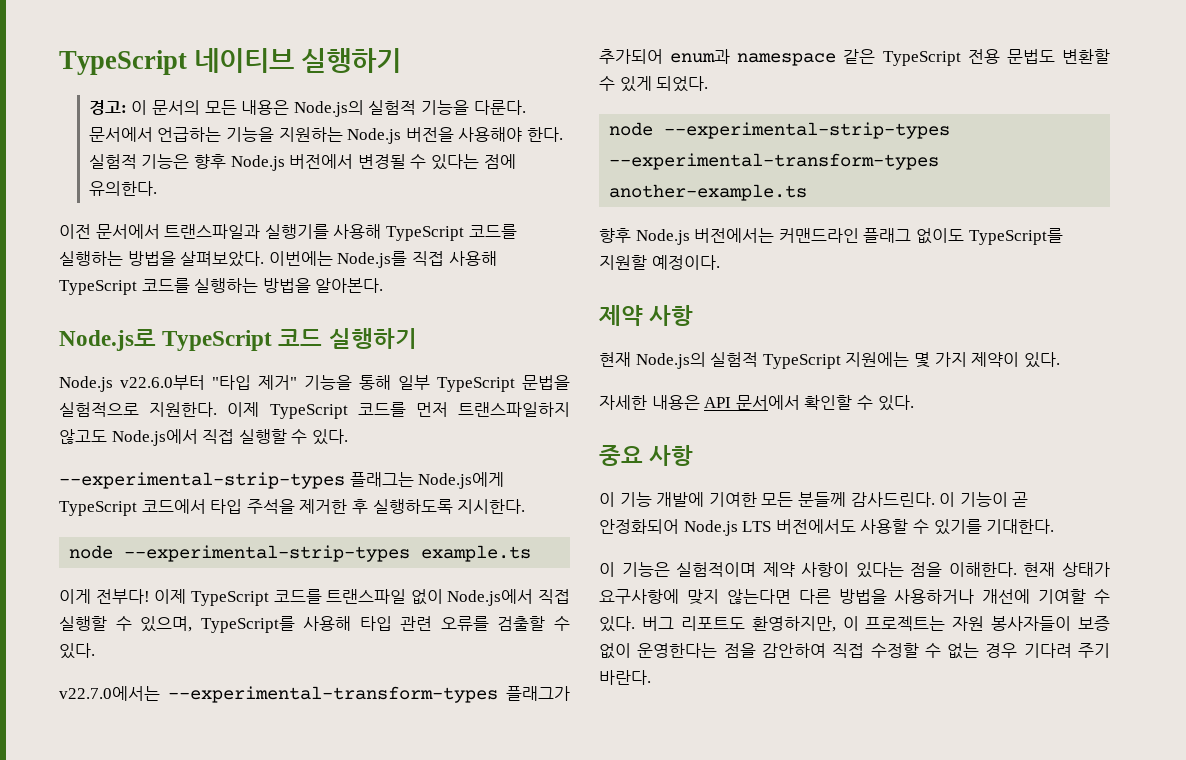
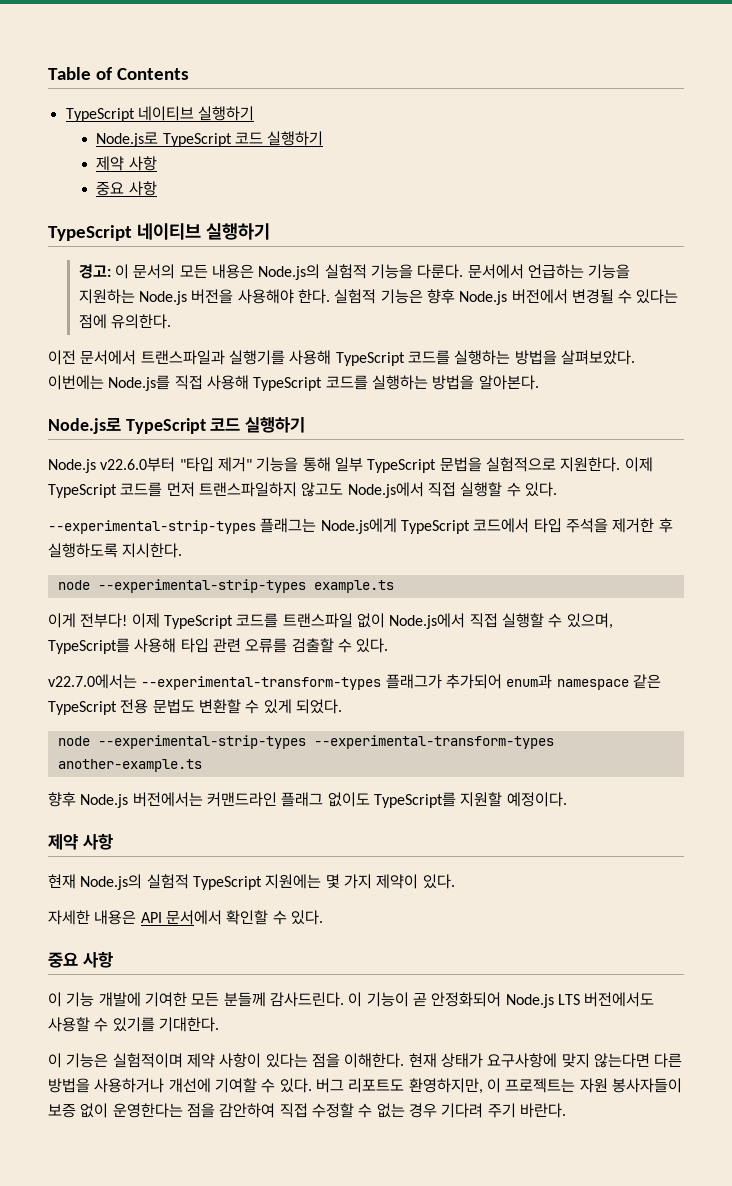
(59, 62) none -> [48,67,189,80] [65,106,255,122] [96,131,324,147] [96,156,157,171] [96,181,157,196] Table of Contents // TypeScript 네이티브 실행하기 // Node.js로 TypeScript 코드 실행하기 // 제약 사항 // 중요 사항 //

